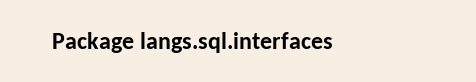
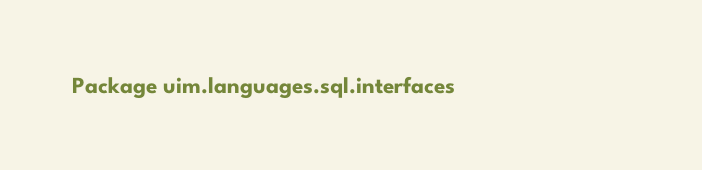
[140,32,334,53] langs.sql.interfaces -> [163,76,456,99] uim.languages.sql.interfaces

